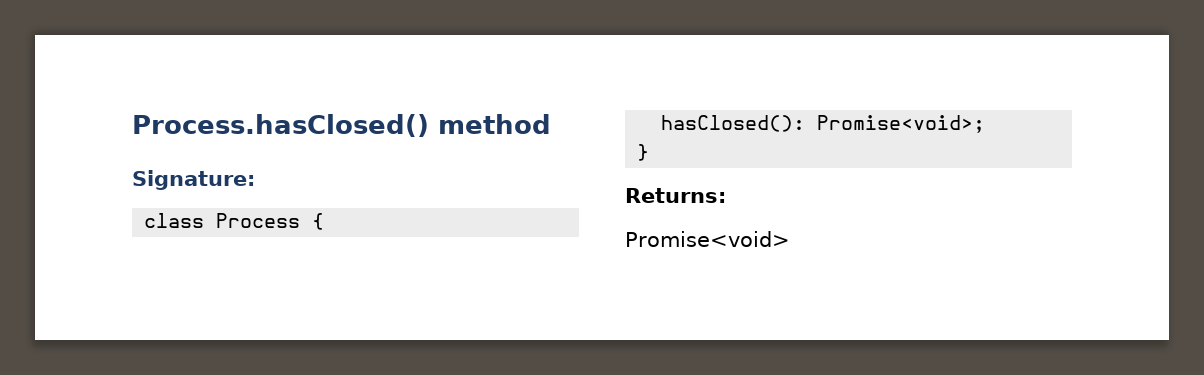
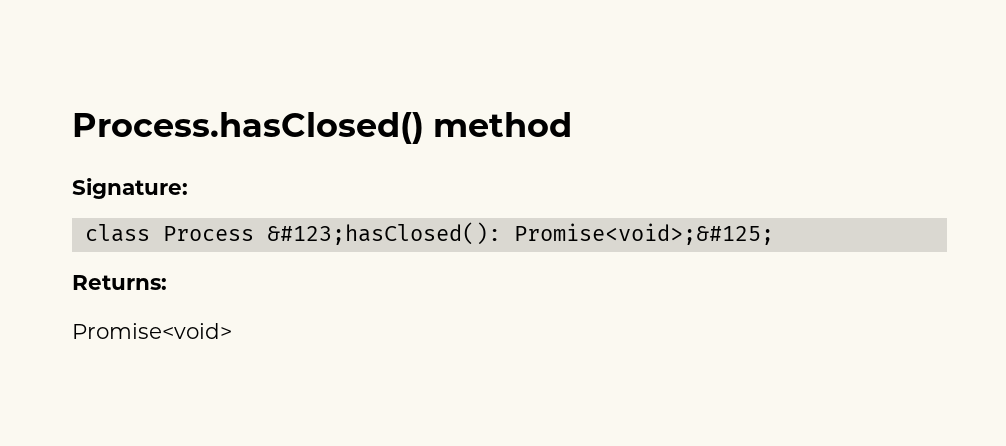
[312,213,325,230] [661,115,986,133] [637,144,650,161] { // hasClosed(): Promise<void>; // } -> [266,222,774,245] &#123;hasClosed(): Promise<void>;&#125;

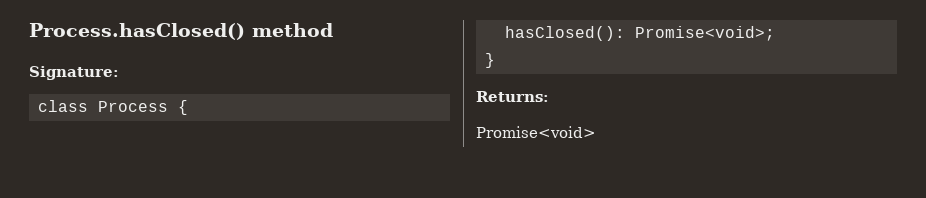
[266,222,774,245] &#123;hasClosed(): Promise<void>;&#125; -> [177,100,188,115] [504,26,775,41] [484,53,495,68] { // hasClosed(): Promise<void>; // }

